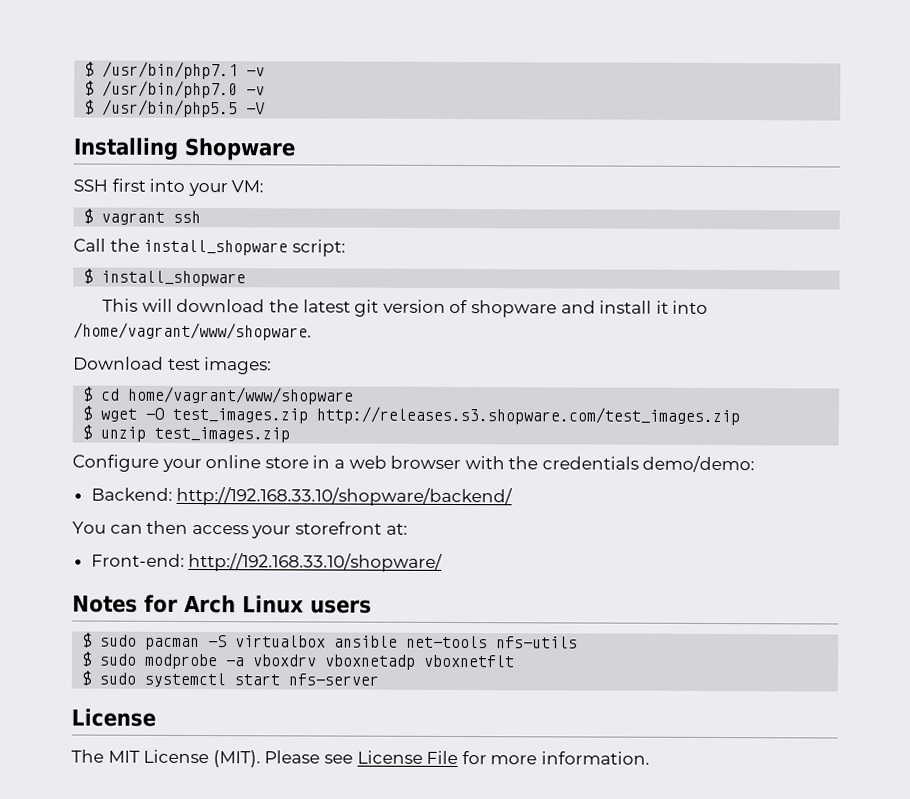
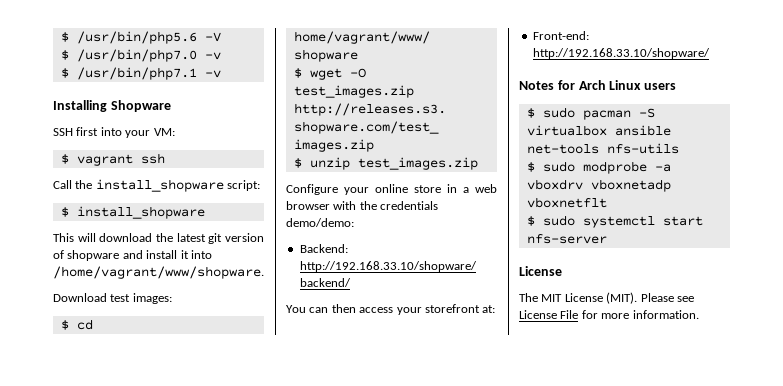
[84,61,266,80] $ /usr/bin/php7.1 -v -> [60,31,221,44] $ /usr/bin/php5.6 -V
[102,99,266,118] /usr/bin/php5.5 -V -> [76,67,221,80] /usr/bin/php7.1 -v

